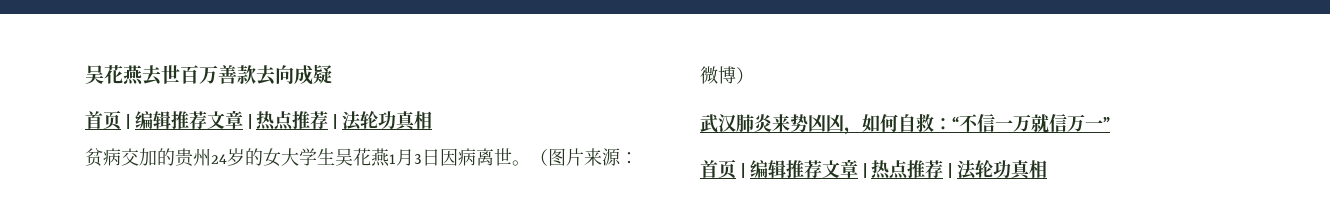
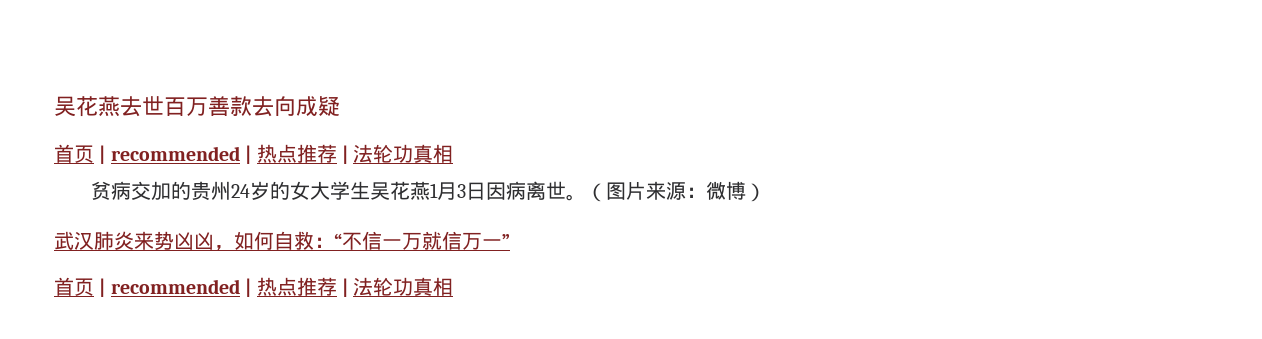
[134,110,243,129] 编辑推荐文章 -> [110,146,240,161] recommended
[749,159,858,178] 编辑推荐文章 -> [110,279,240,294] recommended

